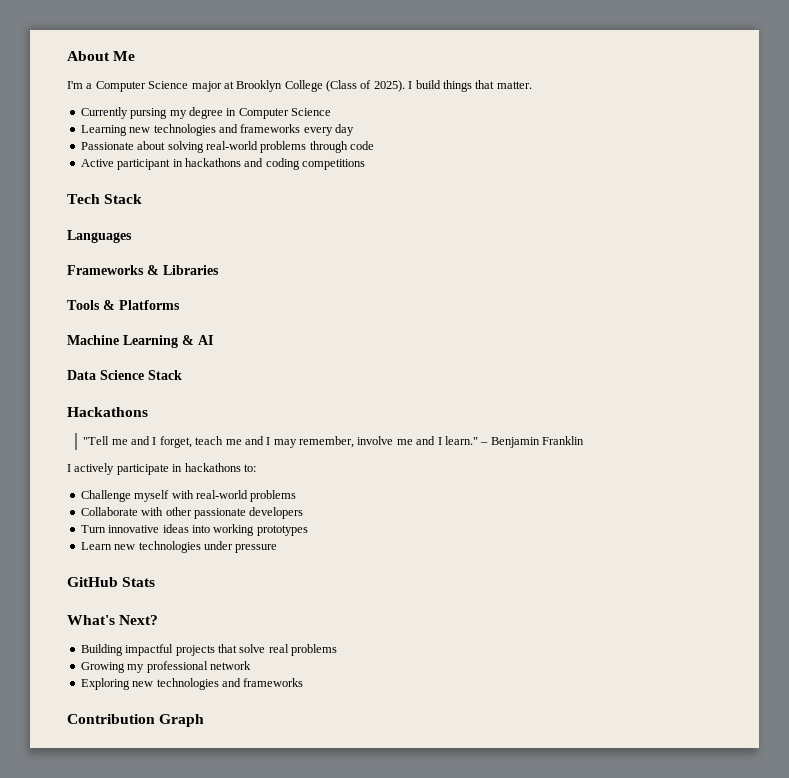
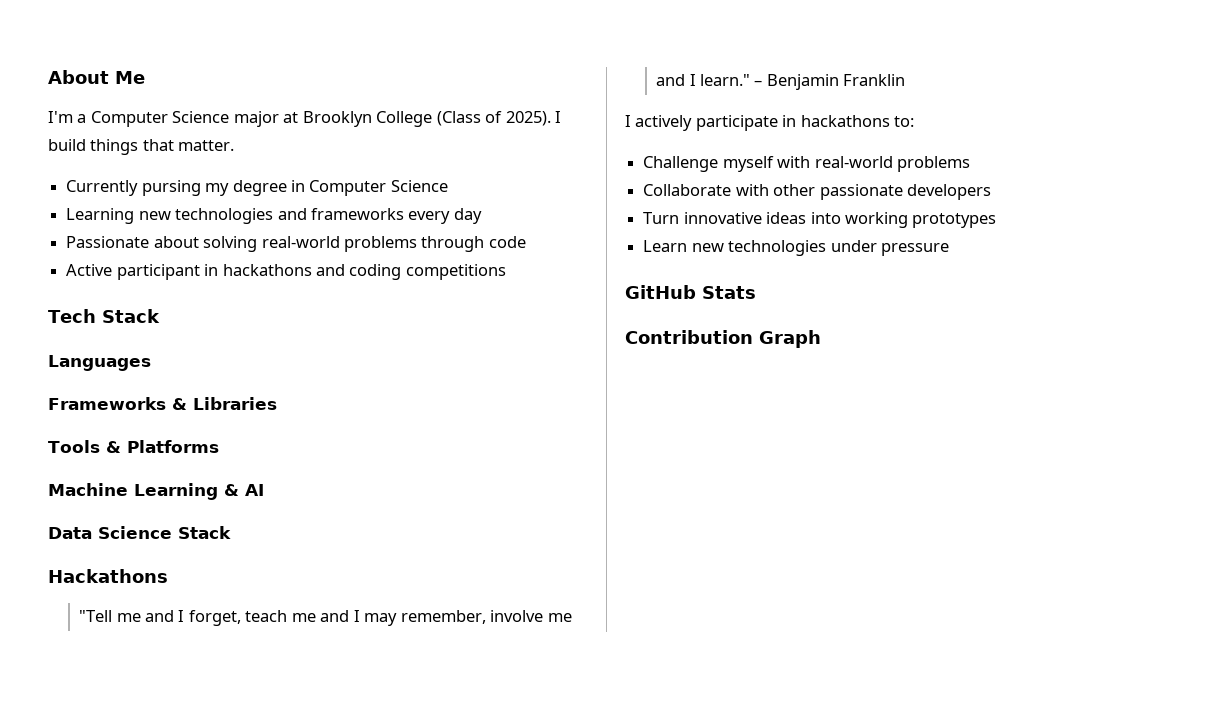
[67,615,159,625] [80,644,337,656] [80,661,251,673] [80,678,304,690] // What's Next? // Building impactful projects that solve real problems // Growing my professional network // Exploring new technologies and frameworks -> (756, 292) none

